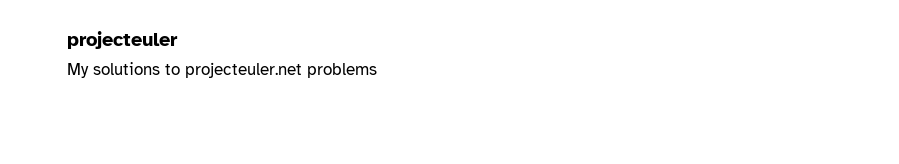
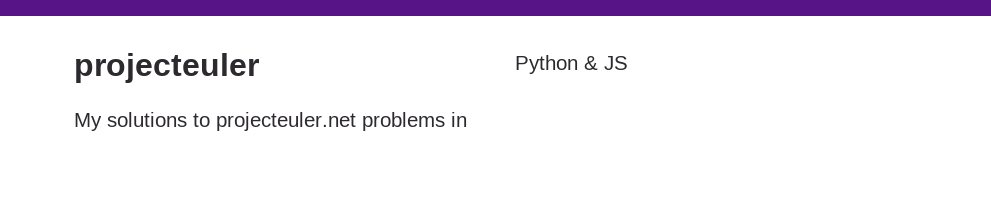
(377, 70) none -> [451,112,467,127] [515,55,628,74] in Python & JS

